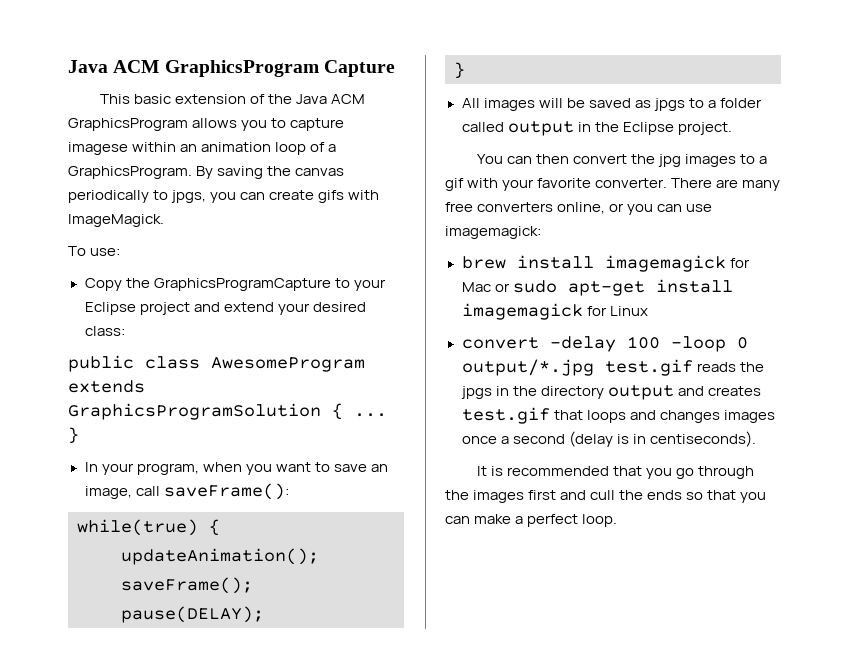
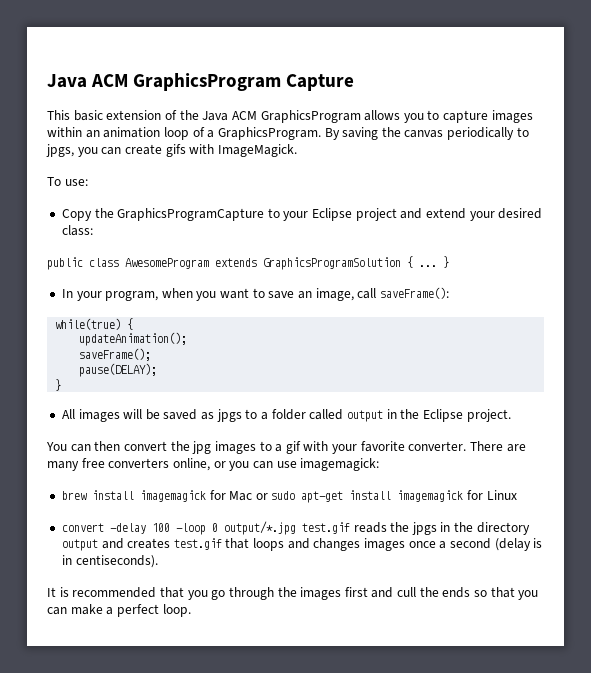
[68,142,128,155] imagese -> [491,110,533,123] images

